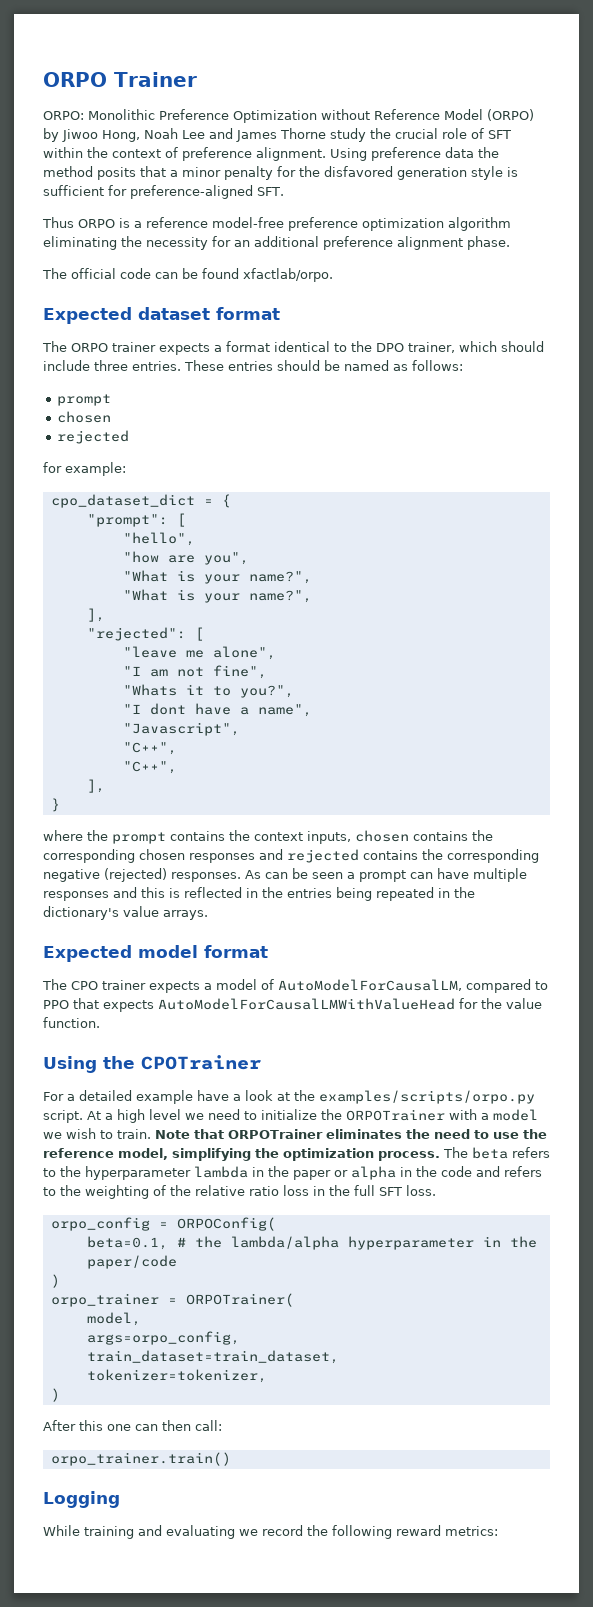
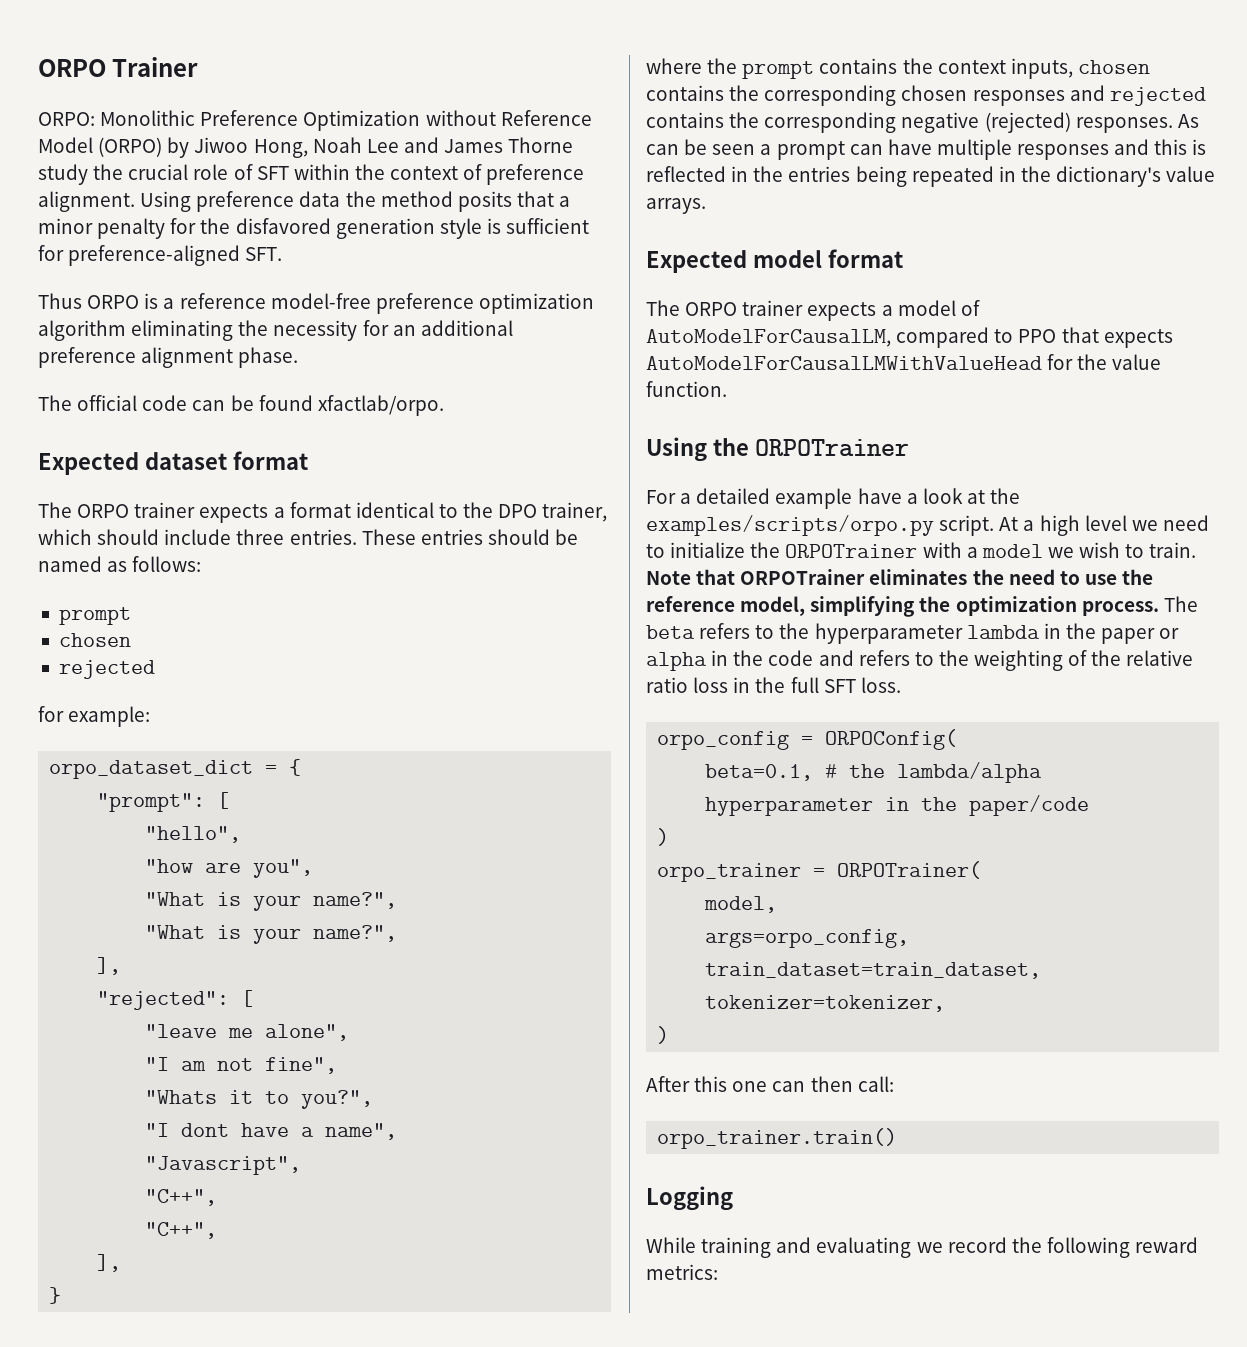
[50,494,195,508] cpo_dataset_dict -> [49,760,254,779] orpo_dataset_dict
[71,981,98,990] CPO -> [685,302,738,316] ORPO
[141,1055,261,1070] CPOTrainer -> [754,439,909,457] ORPOTrainer

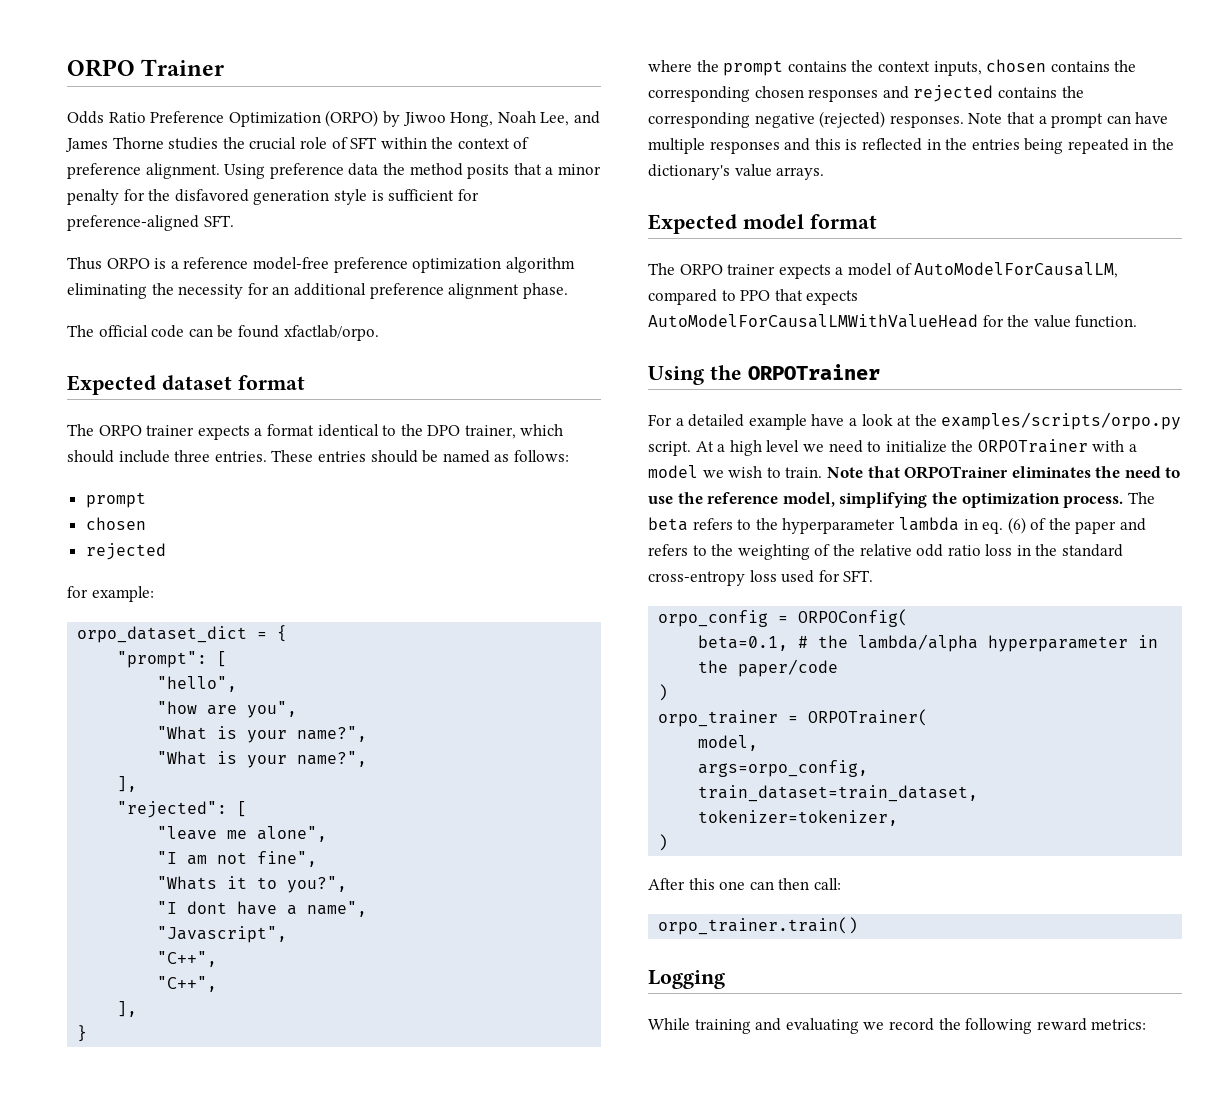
[38,110,592,131] [38,137,93,153] ORPO: Monolithic Preference Optimization without Reference Model -> [67,111,321,127] Odds Ratio Preference Optimization
[366,139,399,153] Lee -> [540,112,570,126] Lee,
[38,164,88,185] study -> [168,137,219,150] studies
[1177,114,1199,128] [646,139,756,155] As can be seen -> [968,112,1035,124] Note that
[1065,623,1180,644] [646,650,814,671] the paper or alpha in the code -> [982,517,1117,534] eq. (6) of the paper
(1194, 658) none -> [916,544,944,557] odd
[790,677,901,693] full SFT loss. -> [1062,544,1124,557] [648,570,874,586] standard cross-entropy loss used for SFT.

